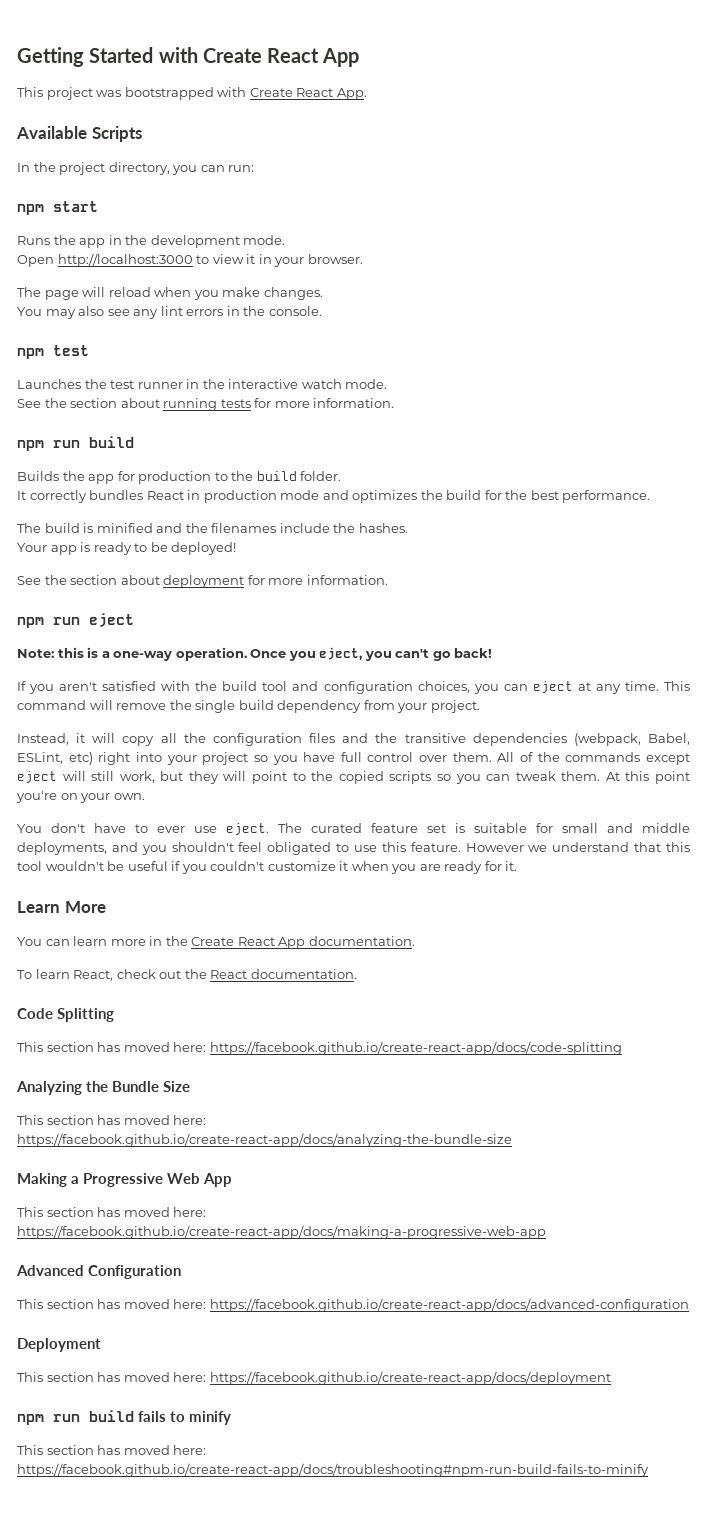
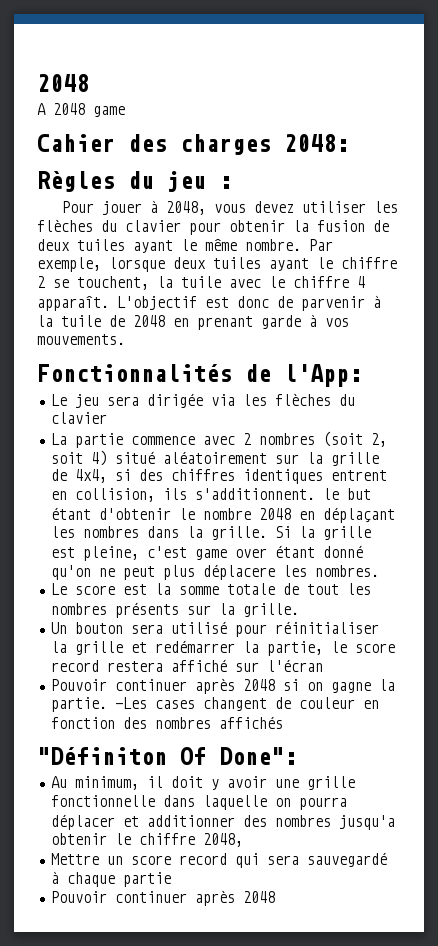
[17,47,360,67] [17,87,367,100] [16,126,142,142] [17,162,255,175] [17,201,98,215] [17,235,286,248] [17,253,363,267] [17,287,323,300] [17,306,322,319] [17,345,89,359] [17,379,388,389] [17,398,395,411] [17,436,134,451] [17,471,342,484] [17,490,651,503] [17,523,408,533] [17,542,237,555] [17,575,388,588] [17,613,134,628] [17,647,493,661] [17,681,690,694] [17,700,480,713] [17,733,690,746] [17,752,690,765] [17,771,690,784] [16,791,145,803] [17,823,690,835] [17,842,690,855] [17,861,518,874] [17,901,106,913] [17,936,415,949] [17,969,357,981] [17,1008,114,1022] [17,1041,622,1055] [16,1081,190,1095] [17,1115,207,1125] [17,1133,512,1147] [17,1173,232,1187] [17,1207,207,1217] [17,1225,546,1239] [16,1265,181,1279] [17,1298,689,1312] [17,1338,101,1352] [17,1371,611,1385] [17,1410,231,1425] [17,1445,207,1455] [17,1463,649,1477] Getting Started with Create React App // This project was bootstrapped with Create React App. // Available Scripts // In the project directory, you can run: // npm start // Runs the app in the development mode. // Open http://localhost:3000 to view it in your browser. // The page will reload when you make changes. // You may also see any lint errors in the console. // npm test // Launches the test runner in the interactive watch mode. // See the section about running tests for more information. // npm run build // Builds the app for production to the build folder. // It correctly bundles React in production mode and optimizes the build for the best performance. // The build is minified and the filenames include the hashes. // Your app is ready to be deployed! // See the section about deployment for more information. // npm run eject // Note: this is a one-way operation. Once you eject, you can't go back! // If you aren't satisfied with the build tool and configuration choices, you can eject at any time. This command will remove the single build dependency from your project. // Instead, it will copy all the configuration files and the transitive dependencies (webpack, Babel, ESLint, etc) right into your project so you have full control over them. All of the commands except eject will still work, but they will point to the copied scripts so you can tweak them. At this point you're on your own. // You don't have to ever use eject. The curated feature set is suitable for small and middle deployments, and you shouldn't feel obligated to use this feature. However we understand that this tool wouldn't be useful if you couldn't customize it when you are ready for it. // Learn More // You can learn more in the Create React App documentation. // To learn React, check out the React documentation. // Code Splitting // This section has moved here: https://facebook.github.io/create-react-app/docs/code-splitting // Analyzing the Bundle Size // This section has moved here: https://facebook.github.io/create-react-app/docs/analyzing-the-bundle-size // Making a Progressive Web App // This section has moved here: https://facebook.github.io/create-react-app/docs/making-a-progressive-web-app // Advanced Configuration // This section has moved here: https://facebook.github.io/create-react-app/docs/advanced-configuration // Deployment // This section has moved here: https://facebook.github.io/create-react-app/docs/deployment // npm run build fails to minify // This section has moved here: https://facebook.github.io/create-react-app/docs/troubleshooting#npm-run-build-fails-to-minify -> [37,74,89,92] [37,103,125,117] [37,134,349,155] [37,171,232,192] [62,200,399,215] [37,219,389,235] [37,238,333,253] [37,257,397,272] [37,276,365,290] [37,295,381,311] [37,314,349,330] [37,334,125,345] [37,364,362,387] [50,393,355,408] [50,412,107,424] [50,431,387,448] [50,450,379,466] [50,469,387,484] [50,488,371,502] [50,507,395,523] [50,526,371,540] [50,545,363,561] [50,564,379,580] [50,583,371,595] [50,602,299,618] [50,621,379,637] [50,640,395,656] [50,659,323,672] [50,678,395,694] [50,697,379,712] [50,716,283,729] [37,747,297,765] [50,776,355,790] [50,795,347,810] [50,814,395,830] [50,833,243,847] [50,852,387,868] [50,871,171,887] [50,890,275,906] 2048 // A 2048 game // Cahier des charges 2048: // Règles du jeu : // Pour jouer à 2048, vous devez utiliser les flèches du clavier pour obtenir la fusion de deux tuiles ayant le même nombre. Par exemple, lorsque deux tuiles ayant le chiffre 2 se touchent, la tuile avec le chiffre 4 apparaît. L'objectif est donc de parvenir à la tuile de 2048 en prenant garde à vos mouvements. // Fonctionnalités de l'App: // Le jeu sera dirigée via les flèches du clavier // La partie commence avec 2 nombres (soit 2, soit 4) situé aléatoirement sur la grille de 4x4, si des chiffres identiques entrent en collision, ils s'additionnent. le but étant d'obtenir le nombre 2048 en déplaçant les nombres dans la grille. Si la grille est pleine, c'est game over étant donné qu'on ne peut plus déplacere les nombres. // Le score est la somme totale de tout les nombres présents sur la grille. // Un bouton sera utilisé pour réinitialiser la grille et redémarrer la partie, le score record restera affiché sur l'écran // Pouvoir continuer après 2048 si on gagne la partie. -Les cases changent de couleur en fonction des nombres affichés // "Définiton Of Done": // Au minimum, il doit y avoir une grille fonctionnelle dans laquelle on pourra déplacer et additionner des nombres jusqu'a obtenir le chiffre 2048, // Mettre un score record qui sera sauvegardé à chaque partie // Pouvoir continuer après 2048

